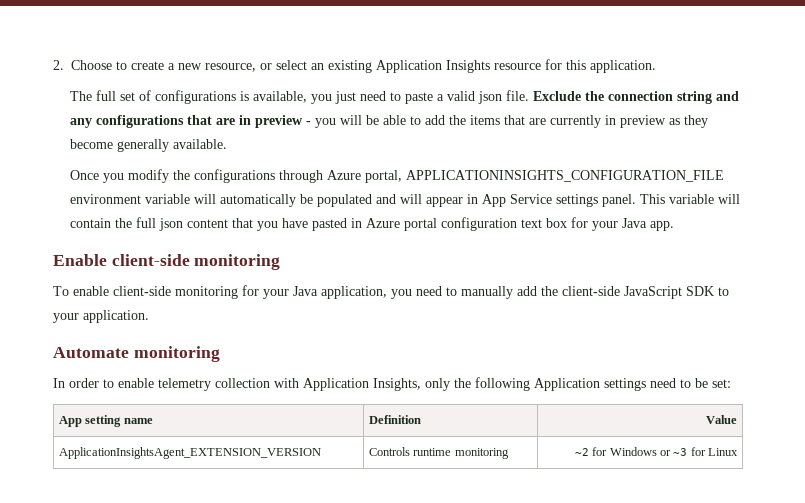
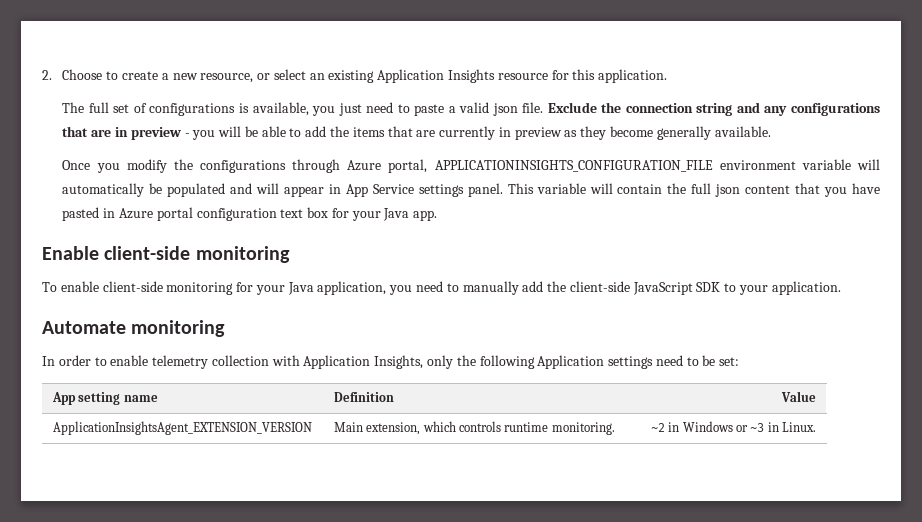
[368,447,509,459] Controls runtime monitoring -> [333,421,615,435] Main extension, which controls runtime monitoring.
[592,447,608,456] for -> [668,422,680,432] in
[690,447,739,456] for Linux -> [767,422,817,432] in Linux.

